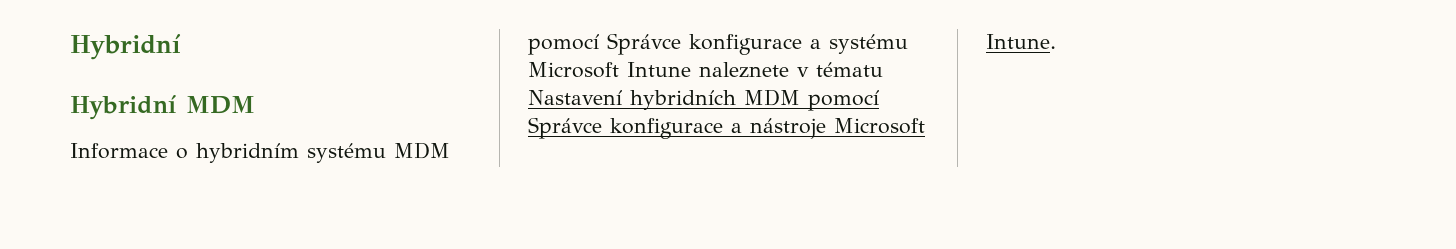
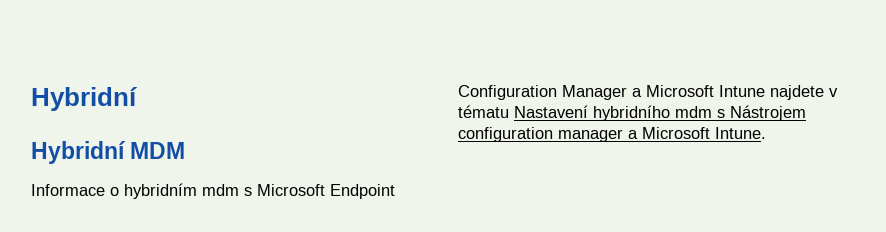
[307,142,450,163] [528,33,908,55] systému MDM pomocí Správce konfigurace a systému -> [202,184,395,199] [458,85,642,100] mdm s Microsoft Endpoint Configuration Manager a
[699,62,789,78] naleznete -> [770,85,824,100] najdete
[630,89,879,111] [528,117,826,139] hybridních MDM pomocí Správce konfigurace a nástroje -> [593,105,806,121] [458,127,638,142] hybridního mdm s Nástrojem configuration manager a

